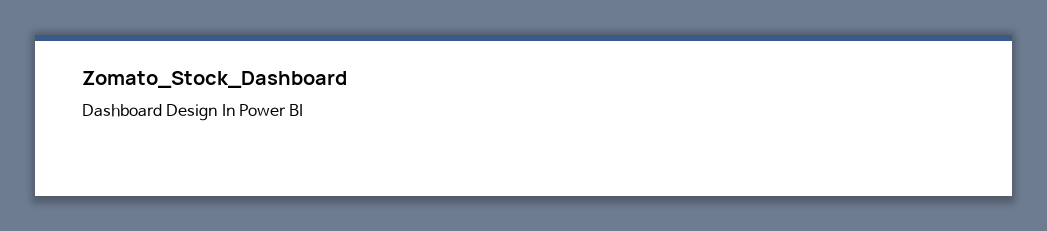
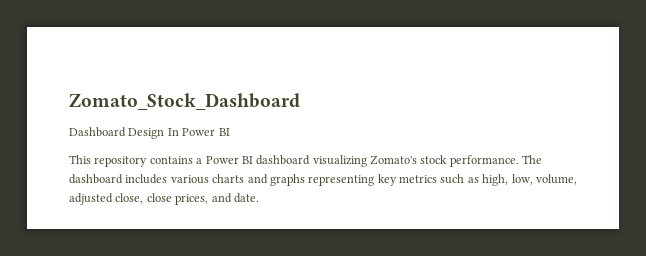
(304, 110) none -> [69,155,543,167] [69,174,577,186] [69,193,259,205] // This repository contains a Power BI dashboard visualizing Zomato's stock performance. The dashboard includes various charts and graphs representing key metrics such as high, low, volume, adjusted close, close prices, and date.

